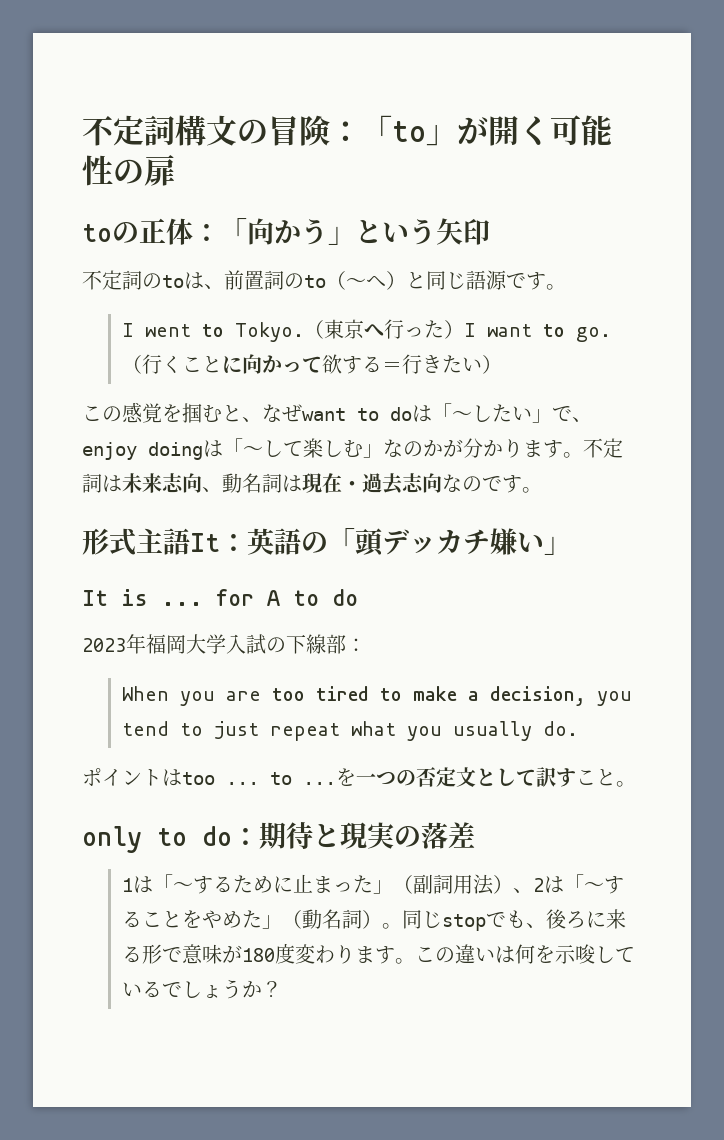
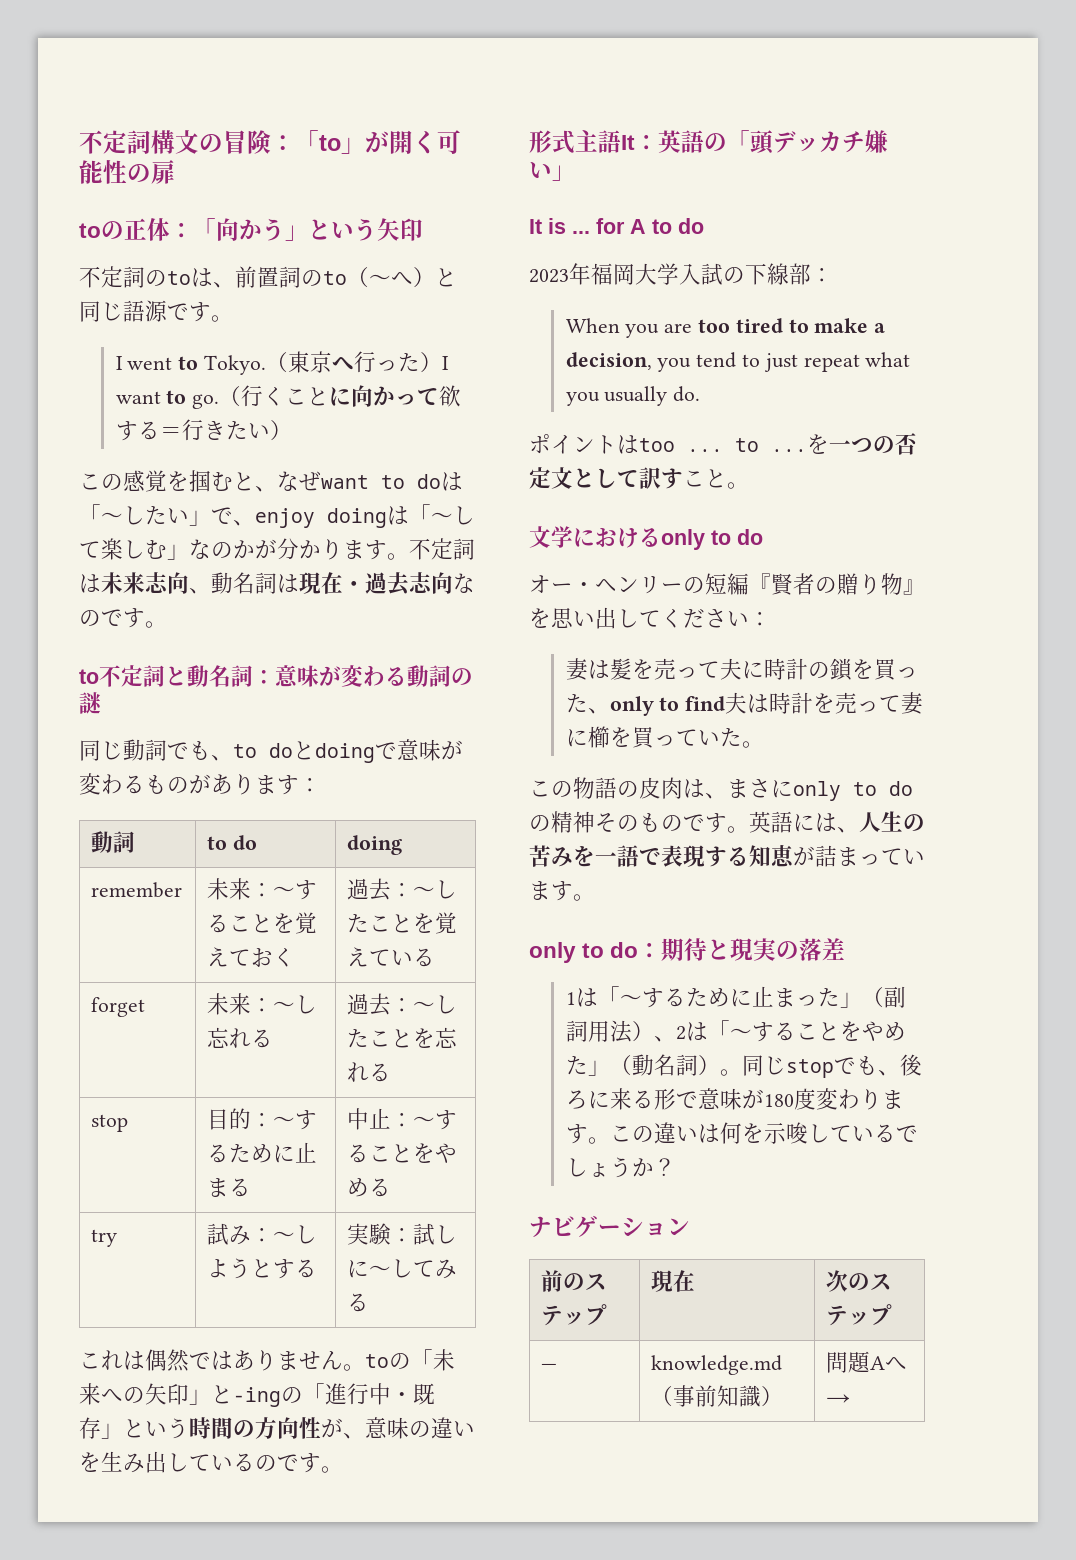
(542, 490) none -> [79,665,473,687] [79,692,102,714] [79,739,463,763] [79,773,321,795] [91,831,136,853] [207,835,258,850] [347,835,403,855] [91,882,183,898] [207,878,318,900] [207,912,318,934] [207,947,296,967] [347,878,458,901] [347,912,458,934] [347,947,436,967] [91,997,146,1017] [207,993,318,1015] [207,1027,274,1048] [347,993,458,1016] [347,1027,459,1048] [347,1062,392,1082] [91,1114,129,1132] [207,1108,318,1130] [207,1142,318,1163] [207,1178,252,1197] [347,1108,458,1130] [347,1143,458,1163] [347,1178,392,1197] [91,1229,118,1247] [207,1223,318,1245] [207,1258,318,1279] [347,1223,458,1245] [347,1259,458,1279] [347,1293,370,1312] [79,1349,455,1372] [79,1383,435,1407] [79,1417,475,1439] [79,1451,343,1473] // to不定詞と動名詞：意味が変わる動詞の謎 // 同じ動詞でも、to doとdoingで意味が変わるものがあります： // 動詞 | to do | doing // remember | 未来：〜することを覚えておく | 過去：〜したことを覚えている // forget | 未来：〜し忘れる | 過去：〜したことを忘れる // stop | 目的：〜するために止まる | 中止：〜することをやめる // try | 試み：〜しようとする | 実験：試しに〜してみる // これは偶然ではありません。toの「未来への矢印」と-ingの「進行中・既存」という時間の方向性が、意味の違いを生み出しているのです。
(636, 784) none -> [529,526,763,550] [529,573,925,596] [529,607,771,629] [565,658,918,681] [565,692,924,716] [565,726,764,749] [529,777,913,801] [529,811,925,833] [529,844,925,867] [529,881,595,901] // 文学におけるonly to do // オー・ヘンリーの短編『賢者の贈り物』を思い出してください： // 妻は髪を売って夫に時計の鎖を買った、only to find夫は時計を売って妻に櫛を買っていた。 // この物語の皮肉は、まさにonly to doの精神そのものです。英語には、人生の苦みを一語で表現する知恵が詰まっています。
(282, 989) none -> [529,1215,690,1238] [541,1270,608,1292] [541,1304,608,1326] [651,1270,696,1292] [826,1270,893,1292] [826,1304,893,1326] [541,1363,558,1370] [651,1355,783,1375] [651,1385,784,1407] [826,1351,908,1373] [826,1394,851,1404] // ナビゲーション // 前のステップ | 現在 | 次のステップ // — | knowledge.md（事前知識） | 問題Aへ→

